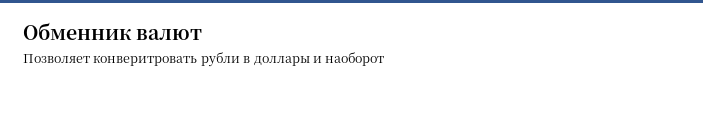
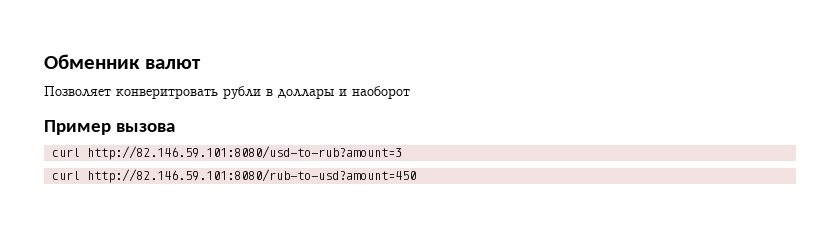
(385, 59) none -> [44,120,175,135] [52,146,403,160] [52,169,417,183] // Пример вызова // curl http://82.146.59.101:8080/usd-to-rub?amount=3 // curl http://82.146.59.101:8080/rub-to-usd?amount=450

